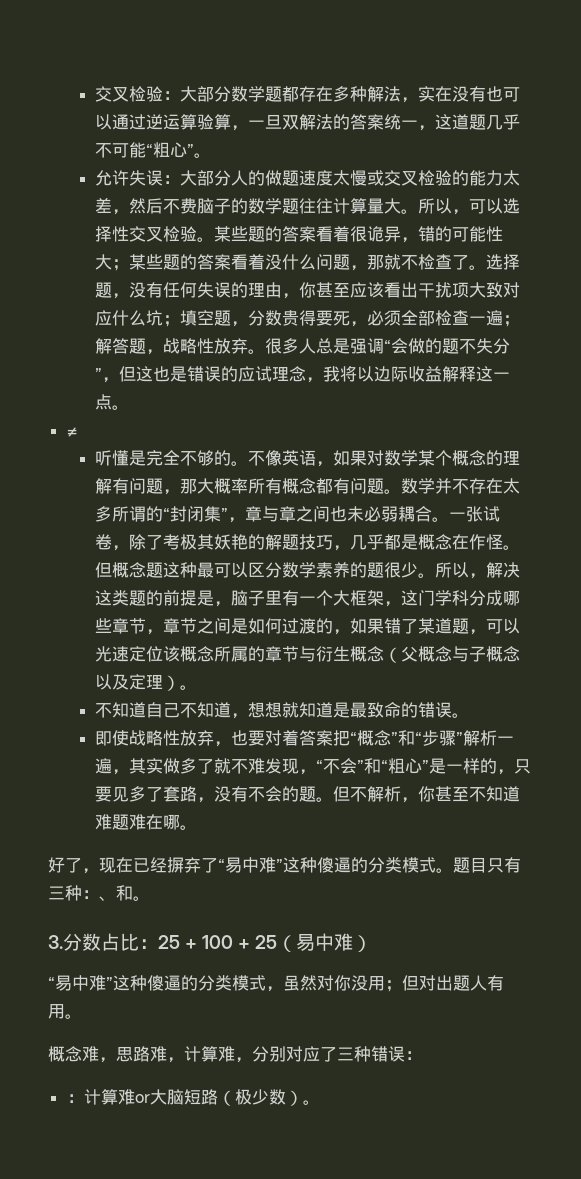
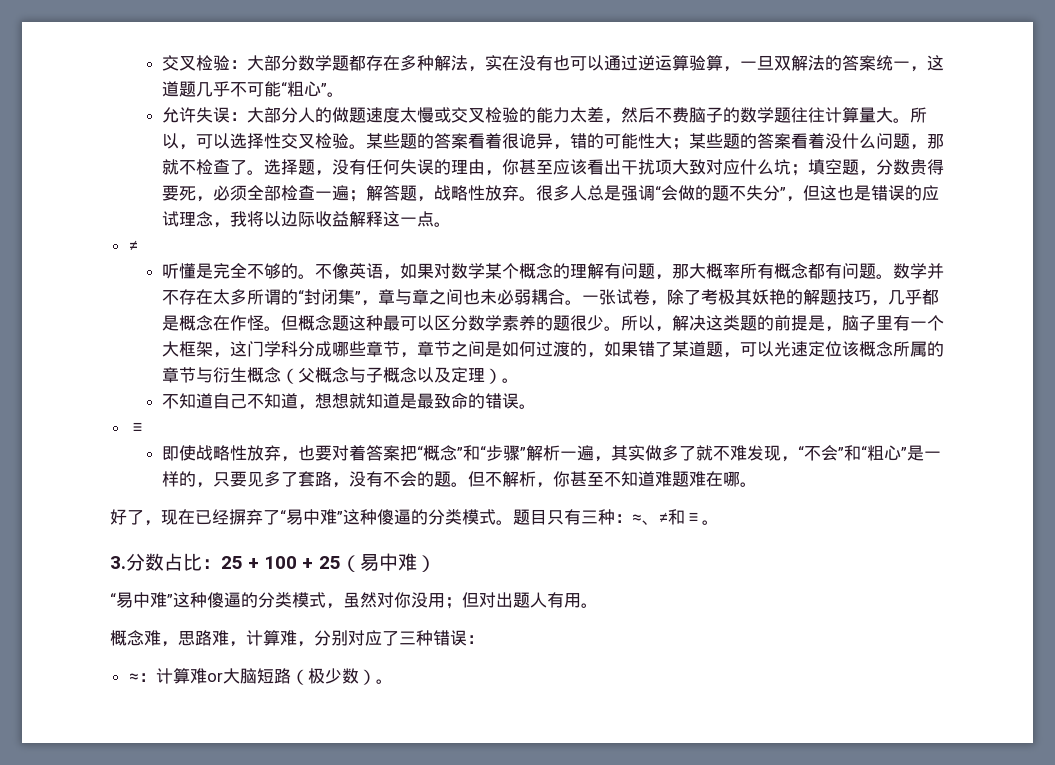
(470, 715) none -> [128,422,146,433] // ≡
[99,885,133,901] 、和 -> [632,509,702,525] ≈、≠和≡
(422, 1055) none -> [128,673,139,682] ≈

